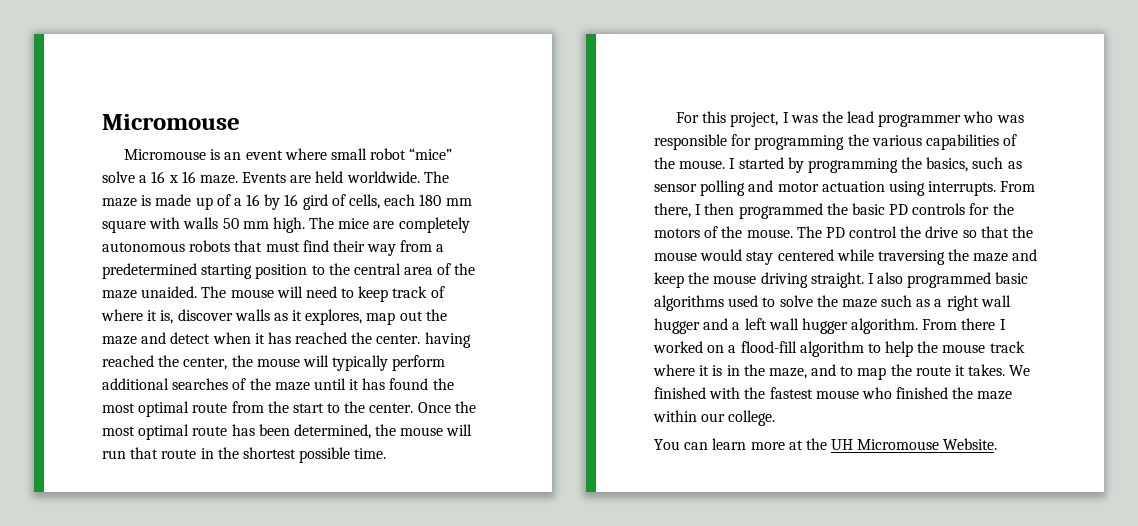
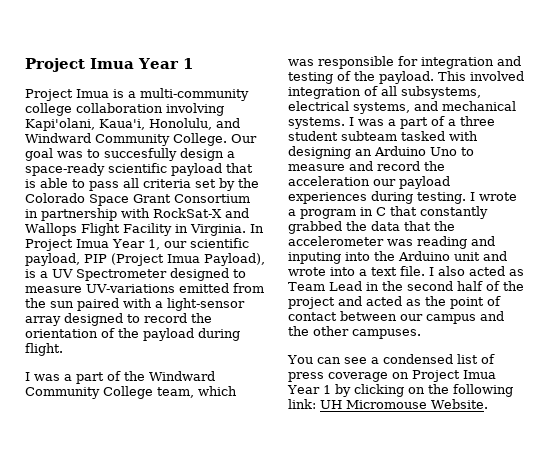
[102,114,240,130] [123,148,453,160] [102,171,449,184] [102,194,472,210] [102,217,470,233] [102,240,445,256] [102,263,476,279] [102,286,445,302] [101,309,447,325] [102,332,471,348] [102,355,446,371] [102,378,454,391] [102,401,476,417] [102,424,473,440] [102,447,387,463] [675,111,1024,127] [654,134,1018,150] [654,157,1022,173] [654,180,1036,196] [654,203,1014,219] [654,226,1034,238] [654,249,1038,265] [654,272,1029,288] [654,295,1011,311] [654,318,1006,334] [653,341,1025,357] [653,364,1031,380] [654,387,1013,400] [653,410,776,426] [654,438,827,450] Micromouse // Micromouse is an event where small robot “mice” solve a 16 x 16 maze. Events are held worldwide. The maze is made up of a 16 by 16 gird of cells, each 180 mm square with walls 50 mm high. The mice are completely autonomous robots that must find their way from a predetermined starting position to the central area of the maze unaided. The mouse will need to keep track of where it is, discover walls as it explores, map out the maze and detect when it has reached the center. having reached the center, the mouse will typically perform additional searches of the maze until it has found the most optimal route from the start to the center. Once the most optimal route has been determined, the mouse will run that route in the shortest possible time. // For this project, I was the lead programmer who was responsible for programming the various capabilities of the mouse. I started by programming the basics, such as sensor polling and motor actuation using interrupts. From there, I then programmed the basic PD controls for the motors of the mouse. The PD control the drive so that the mouse would stay centered while traversing the maze and keep the mouse driving straight. I also programmed basic algorithms used to solve the maze such as a right wall hugger and a left wall hugger algorithm. From there I worked on a flood-fill algorithm to help the mouse track where it is in the maze, and to map the route it takes. We finished with the fastest mouse who finished the maze within our college. // You can learn more at the -> [25,58,193,72] [25,88,249,101] [25,103,224,116] [25,118,240,131] [25,133,257,146] [25,148,235,161] [25,163,253,176] [25,178,259,191] [25,193,250,206] [25,208,249,221] [25,223,264,236] [25,238,249,251] [25,253,265,266] [25,268,246,281] [25,283,264,293] [25,298,245,311] [25,313,212,326] [25,328,240,341] [25,343,63,356] [25,371,215,384] [25,386,237,399] [288,56,521,69] [288,71,524,84] [288,86,481,99] [288,101,516,114] [288,116,495,129] [288,131,478,141] [288,146,474,159] [288,161,445,171] [288,176,450,189] [288,191,517,204] [288,206,488,219] [288,221,455,234] [288,236,495,249] [288,251,507,264] [288,266,524,276] [288,281,524,291] [288,296,501,309] [288,311,504,324] [288,326,421,339] [287,354,495,364] [288,370,496,382] [287,384,513,397] [288,399,316,409] Project Imua Year 1 // Project Imua is a multi-community college collaboration involving Kapi'olani, Kaua'i, Honolulu, and Windward Community College. Our goal was to succesfully design a space-ready scientific payload that is able to pass all criteria set by the Colorado Space Grant Consortium in partnership with RockSat-X and Wallops Flight Facility in Virginia. In Project Imua Year 1, our scientific payload, PIP (Project Imua Payload), is a UV Spectrometer designed to measure UV-variations emitted from the sun paired with a light-sensor array designed to record the orientation of the payload during flight. // I was a part of the Windward Community College team, which was responsible for integration and testing of the payload. This involved integration of all subsystems, electrical systems, and mechanical systems. I was a part of a three student subteam tasked with designing an Arduino Uno to measure and record the acceleration our payload experiences during testing. I wrote a program in C that constantly grabbed the data that the accelerometer was reading and inputing into the Arduino unit and wrote into a text file. I also acted as Team Lead in the second half of the project and acted as the point of contact between our campus and the other campuses. // You can see a condensed list of press coverage on Project Imua Year 1 by clicking on the following link:

